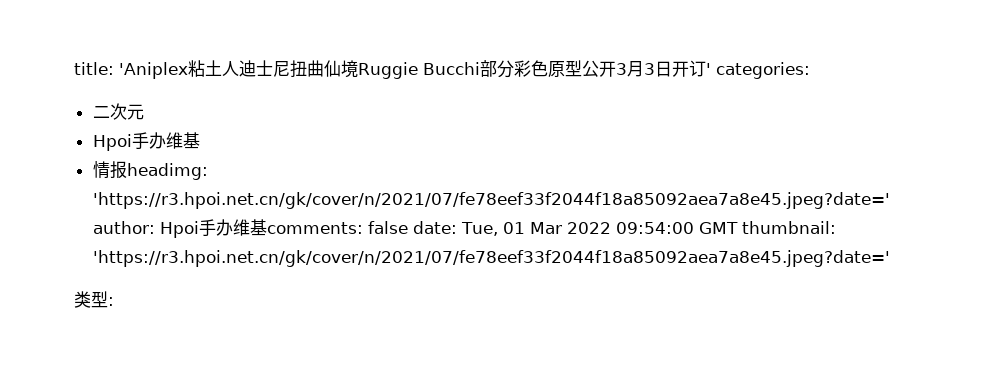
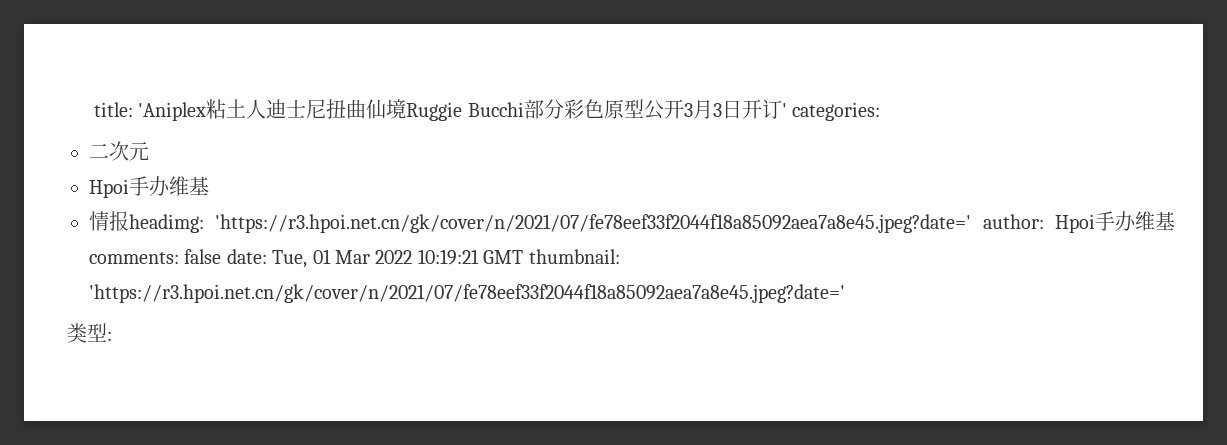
[615,222,694,234] 09:54:00 -> [417,249,479,265] 10:19:21

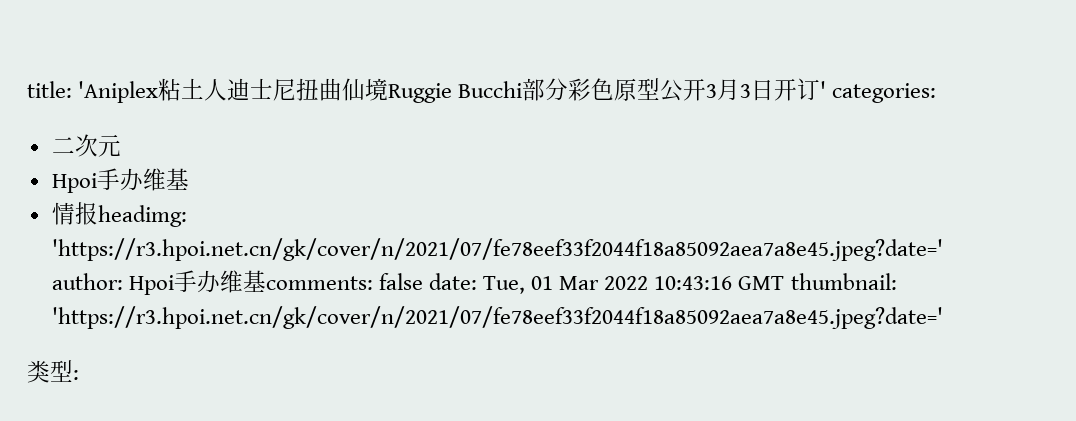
[417,249,479,265] 10:19:21 -> [654,276,733,290] 10:43:16

